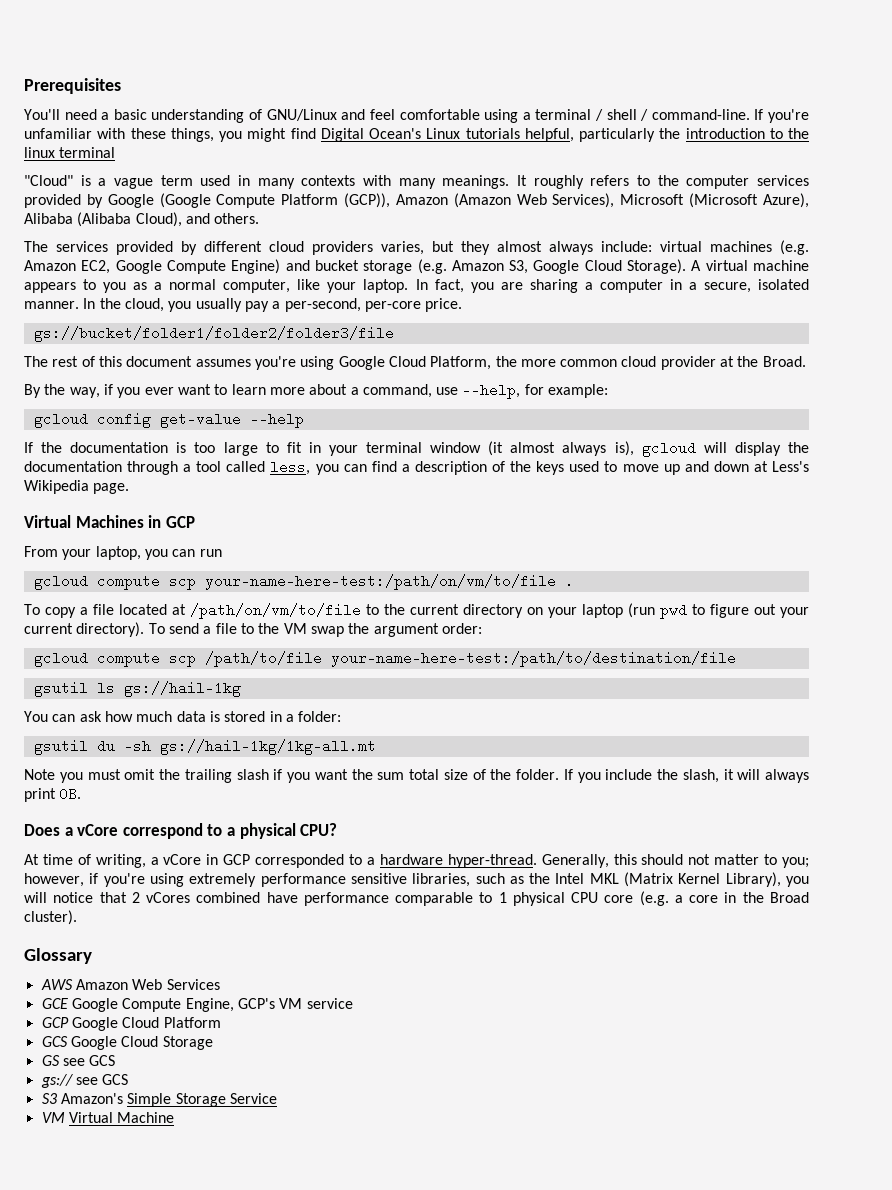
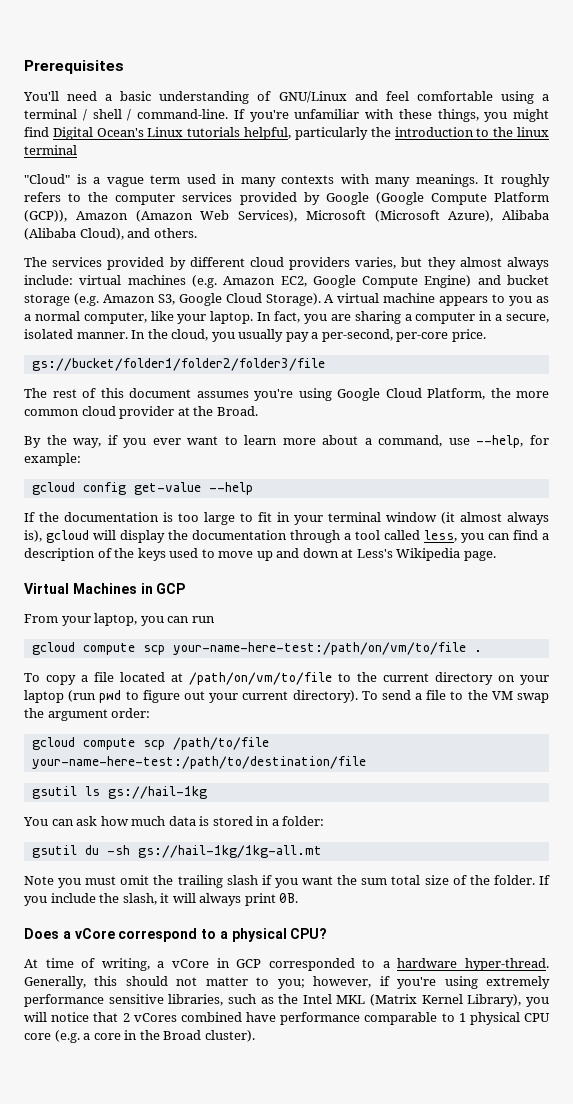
[24,948,92,964] [40,979,220,990] [41,998,353,1012] [41,1017,221,1031] [41,1036,213,1050] [41,1055,116,1066] [40,1074,129,1088] [41,1093,277,1107] [41,1112,175,1123] // Glossary // AWS Amazon Web Services // GCE Google Compute Engine, GCP's VM service // GCP Google Cloud Platform // GCS Google Cloud Storage // GS see GCS // gs:// see GCS // S3 Amazon's Simple Storage Service // VM Virtual Machine -> (255, 1036) none

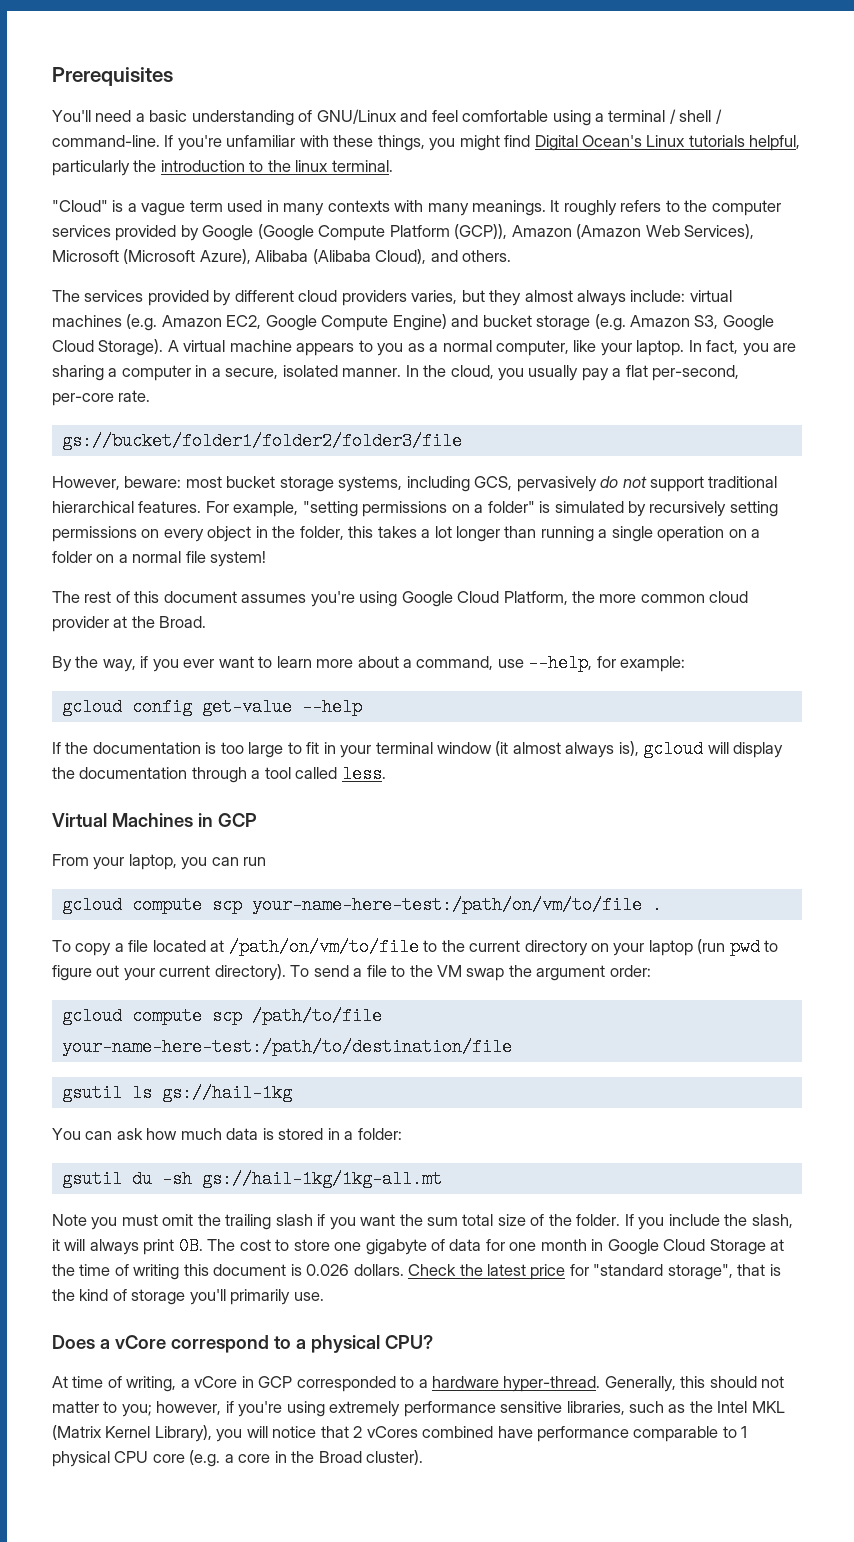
[24,145,77,155] terminal -> [331,160,393,172] terminal.
(319, 335) none -> [625,365,648,377] flat
[451,329,486,342] price. -> [118,390,151,402] rate.
(325, 364) none -> [52,476,778,492] [52,501,778,517] [52,526,761,542] [52,551,267,567] // However, beware: most bucket storage systems, including GCS, pervasively do not support traditional hierarchical features. For example, "setting permissions on a folder" is simulated by recursively setting permissions on every object in the folder, this takes a lot longer than running a single operation on a folder on a normal file system!
[424,530,549,543] [24,548,496,561] less, you can find a description of the keys used to move up and down at Less's Wikipedia page. -> [341,765,386,783] less.
(299, 898) none -> [207,1239,785,1255] [52,1264,781,1280] [52,1289,324,1305] The cost to store one gigabyte of data for one month in Google Cloud Storage at the time of writing this document is 0.026 dollars. Check the latest price for "standard storage", that is the kind of storage you'll primarily use.

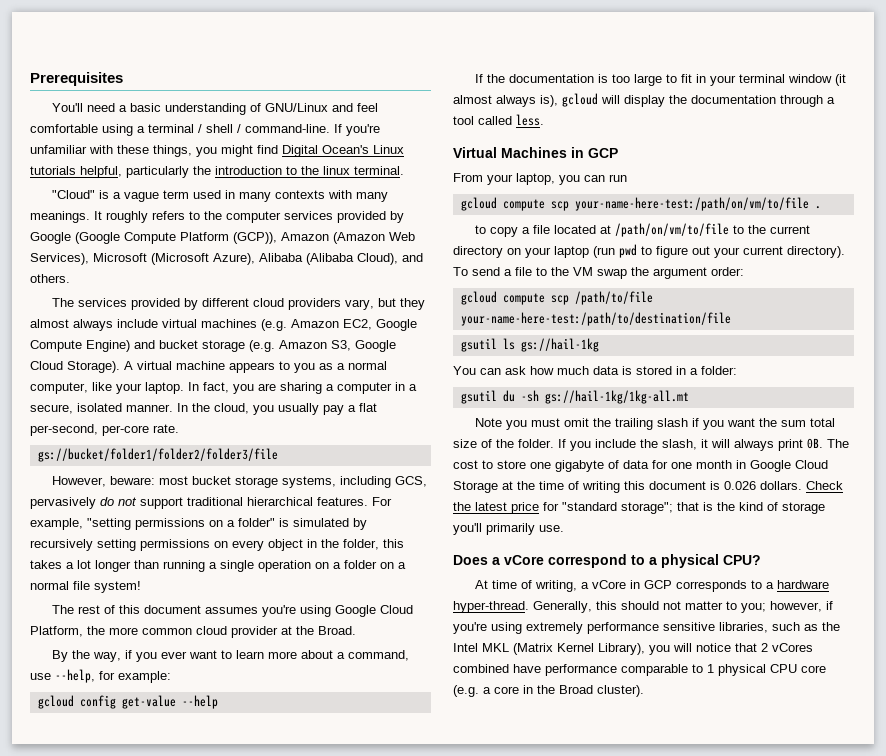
[411,290,458,304] varies, -> [344,299,374,310] vary,
[630,290,686,302] include: -> [117,319,158,328] include
[52,940,71,952] To -> [474,225,486,234] to
[667,1264,733,1280] storage", -> [621,502,673,514] storage";
[296,1376,396,1392] corresponded -> [675,580,747,592] corresponds

